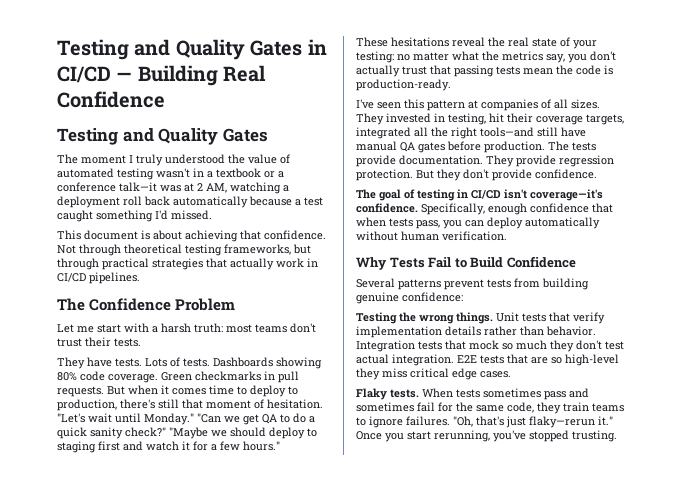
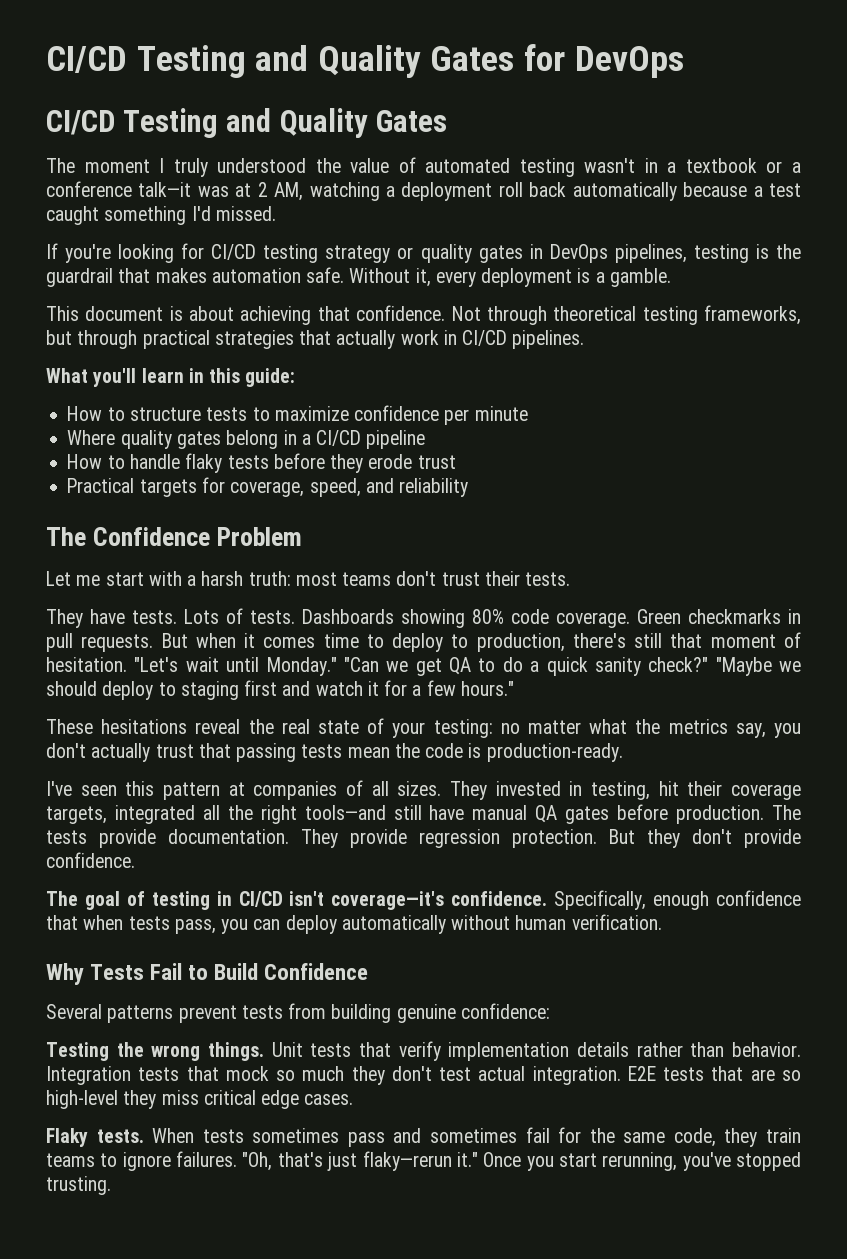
[57,39,327,60] [57,65,267,86] [57,91,165,108] Testing and Quality Gates in CI/CD — Building Real Confidence // -> [46,44,684,78] [46,110,115,135] CI/CD Testing and Quality Gates for DevOps // CI/CD
(212, 215) none -> [46,243,802,263] [46,267,671,287] // If you're looking for CI/CD testing strategy or quality gates in DevOps pipelines, testing is the guardrail that makes automation safe. Without it, every deployment is a gamble.
(140, 278) none -> [46,368,296,387] [67,405,528,425] [67,430,426,449] [67,453,456,473] [67,477,469,497] // What you'll learn in this guide: // How to structure tests to maximize confidence per minute // Where quality gates belong in a CI/CD pipeline // How to handle flaky tests before they erode trust // Practical targets for coverage, speed, and reliability

